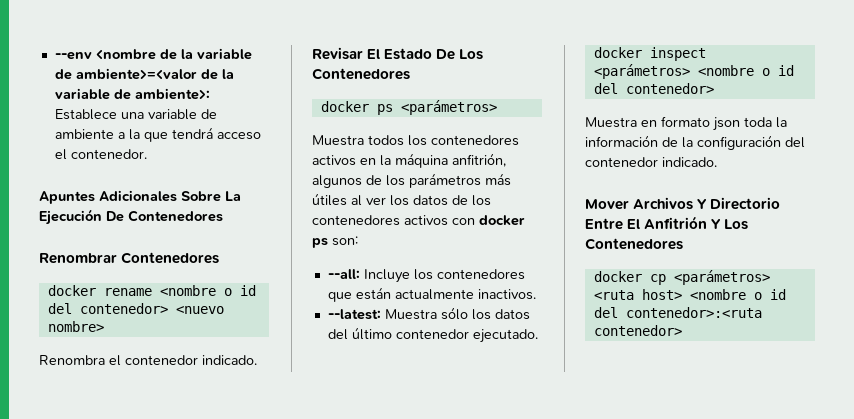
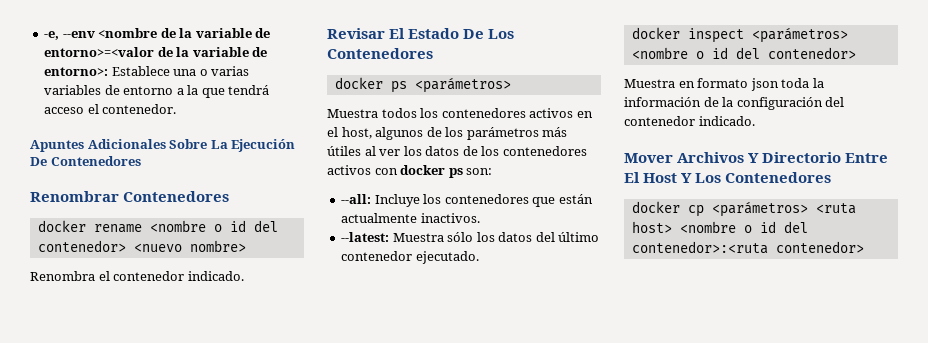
(54, 56) none -> [44,31,60,40] -e,
[75,68,234,80] [54,88,210,100] ambiente>=<valor de la variable de ambiente>: -> [44,47,268,57] [44,67,109,76] entorno>=<valor de la variable de entorno>:
[147,109,217,120] [54,129,114,139] variable de ambiente -> [199,66,250,76] [44,85,174,95] o varias variables de entorno
[380,153,506,168] la máquina anfitrión, -> [327,127,372,139] el host,
[644,216,708,229] Anfitrión -> [643,173,678,183] Host

